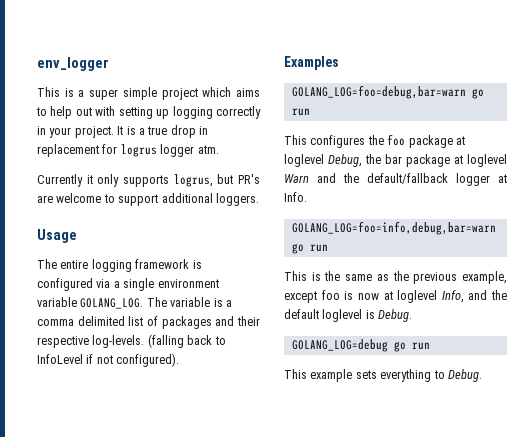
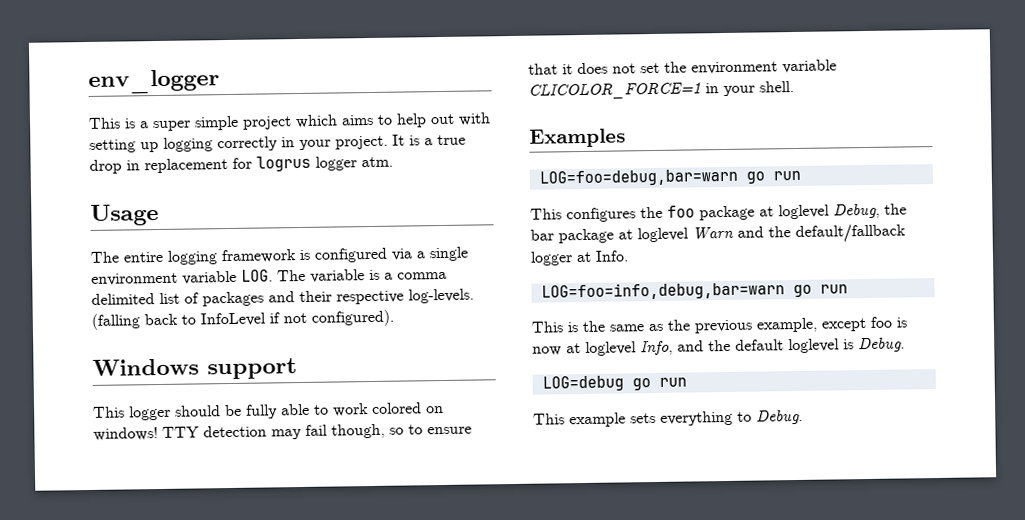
[37,174,260,187] [37,193,259,206] // Currently it only supports logrus, but PR's are welcome to support additional loggers. -> (393, 162) none
[80,298,144,309] GOLANG_LOG. -> [241,269,273,282] LOG.
(180, 360) none -> [92,358,297,380] [93,402,444,421] [93,423,472,441] [528,59,837,75] [528,81,794,100] // Windows support // This logger should be fully able to work colored on windows! TTY detection may fail though, so to ensure that it does not set the environment variable CLICOLOR_FORCE=1 in your shell.
[291,85,466,99] GOLANG_LOG=foo=debug,bar=warn -> [538,168,738,187] LOG=foo=debug,bar=warn
[291,221,496,235] GOLANG_LOG=foo=info,debug,bar=warn -> [540,281,785,301] LOG=foo=info,debug,bar=warn
[291,339,388,352] GOLANG_LOG=debug -> [541,375,624,392] LOG=debug

